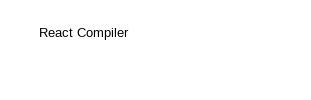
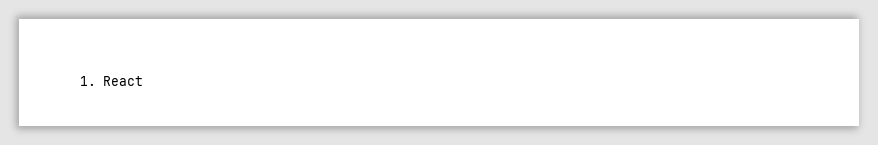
[39,28,129,40] React Compiler -> [80,76,143,86] 1. React

